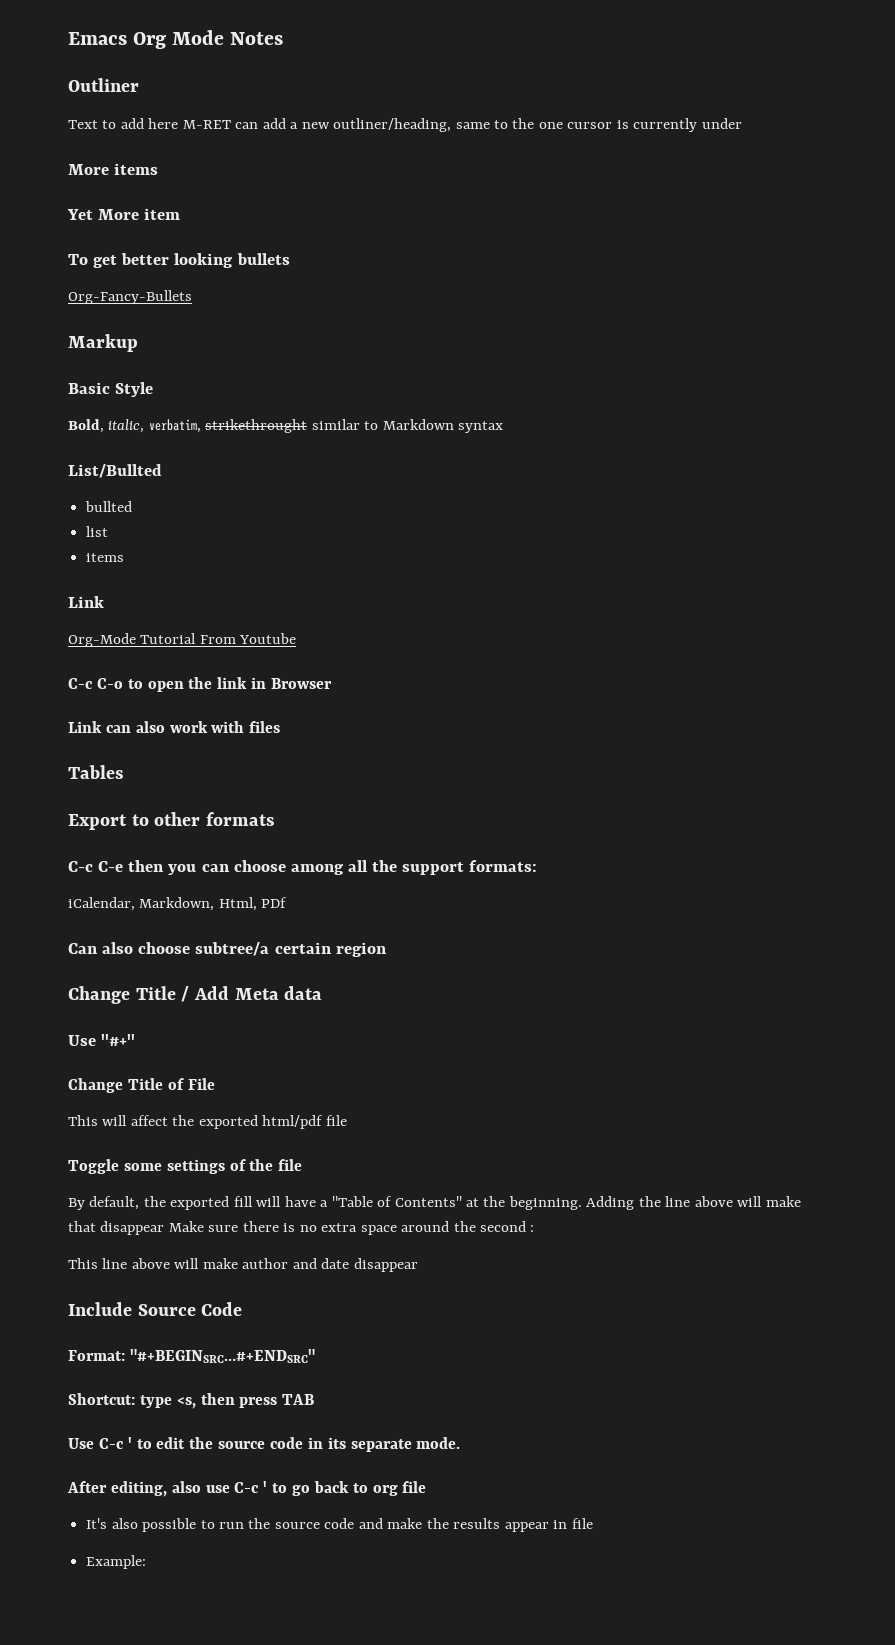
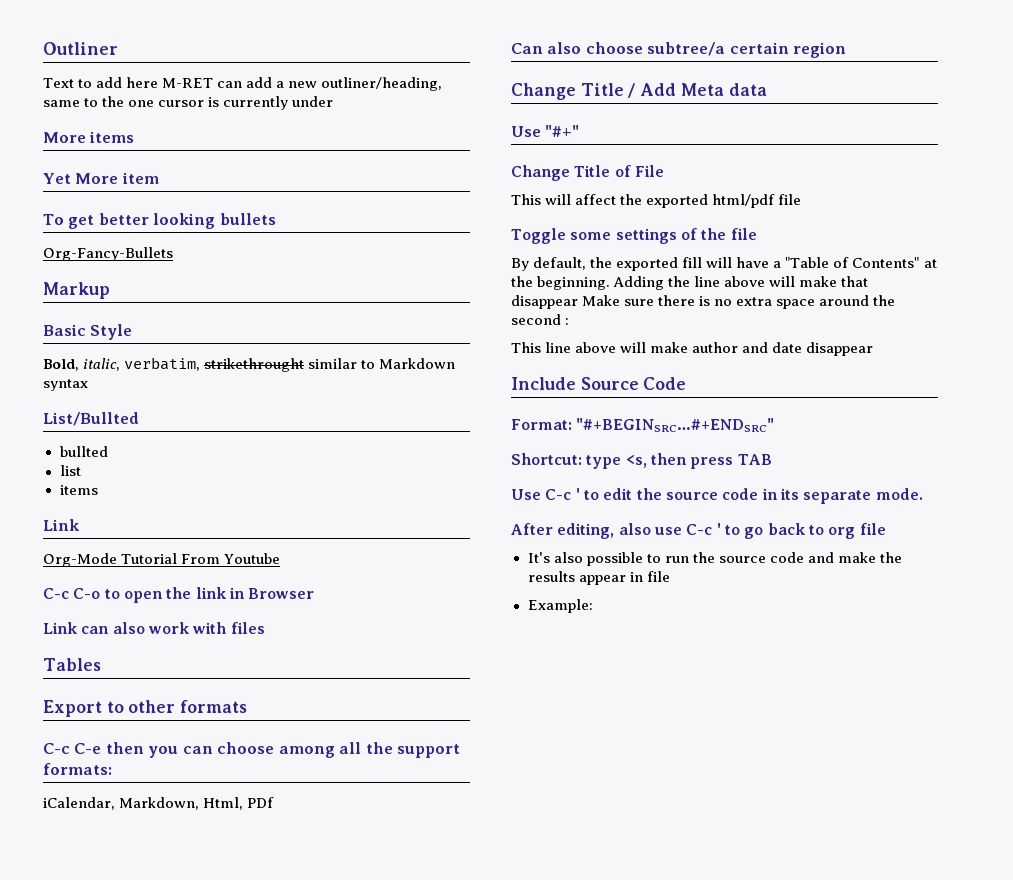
[68,30,284,49] Emacs Org Mode Notes // -> (43, 48) none

